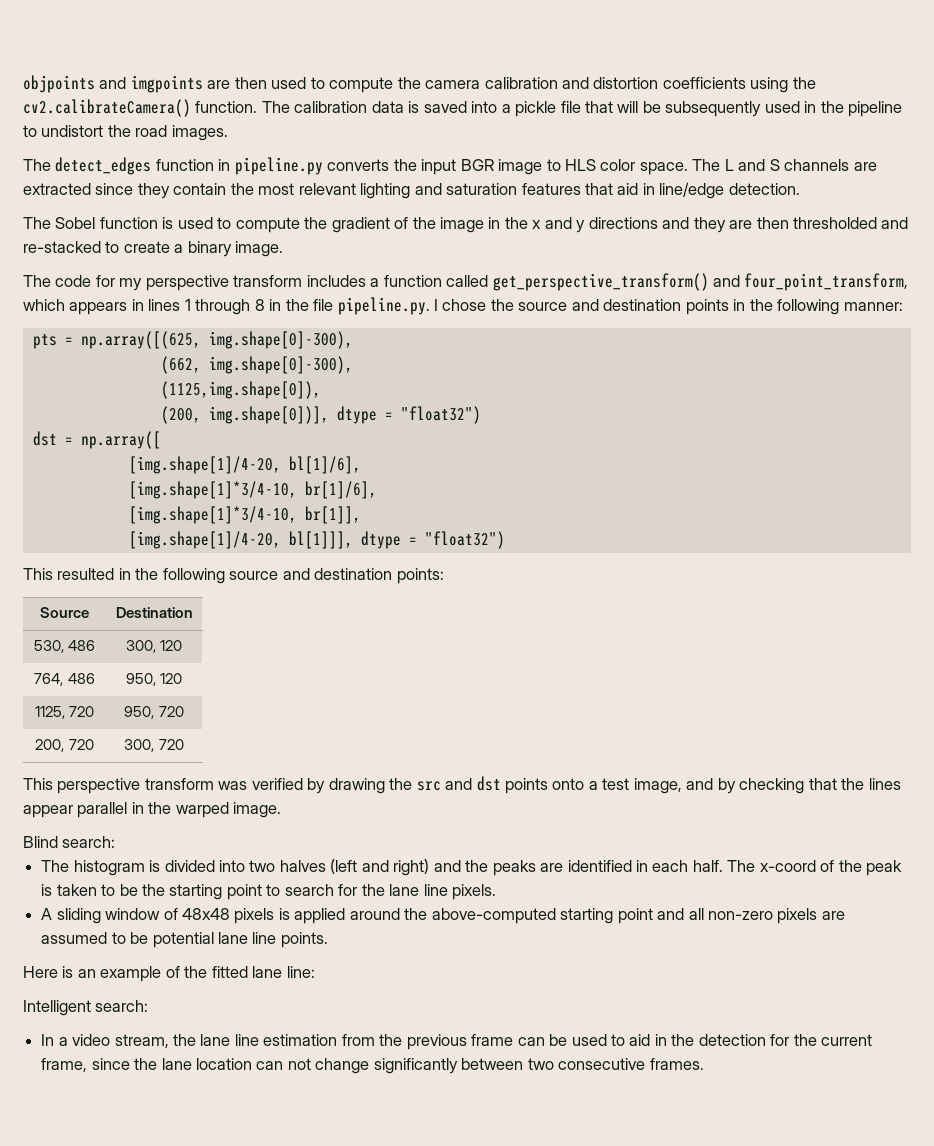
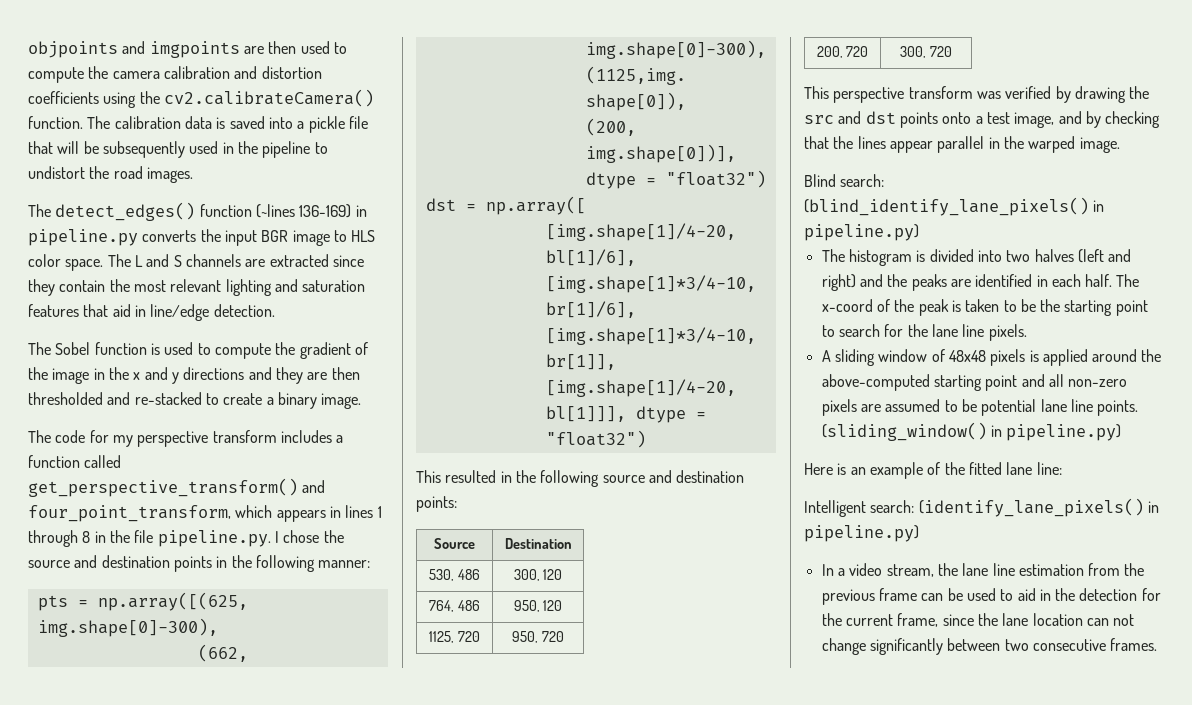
[55,157,214,175] detect_edges function -> [55,202,352,221] detect_edges() function (~lines 136-169)
(116, 842) none -> [804,197,1105,216] [804,224,919,241] (blind_identify_lane_pixels() in pipeline.py)
(328, 940) none -> [821,422,1122,441] (sliding_window() in pipeline.py)
(149, 1006) none -> [918,498,1159,517] [804,525,919,542] (identify_lane_pixels() in pipeline.py)

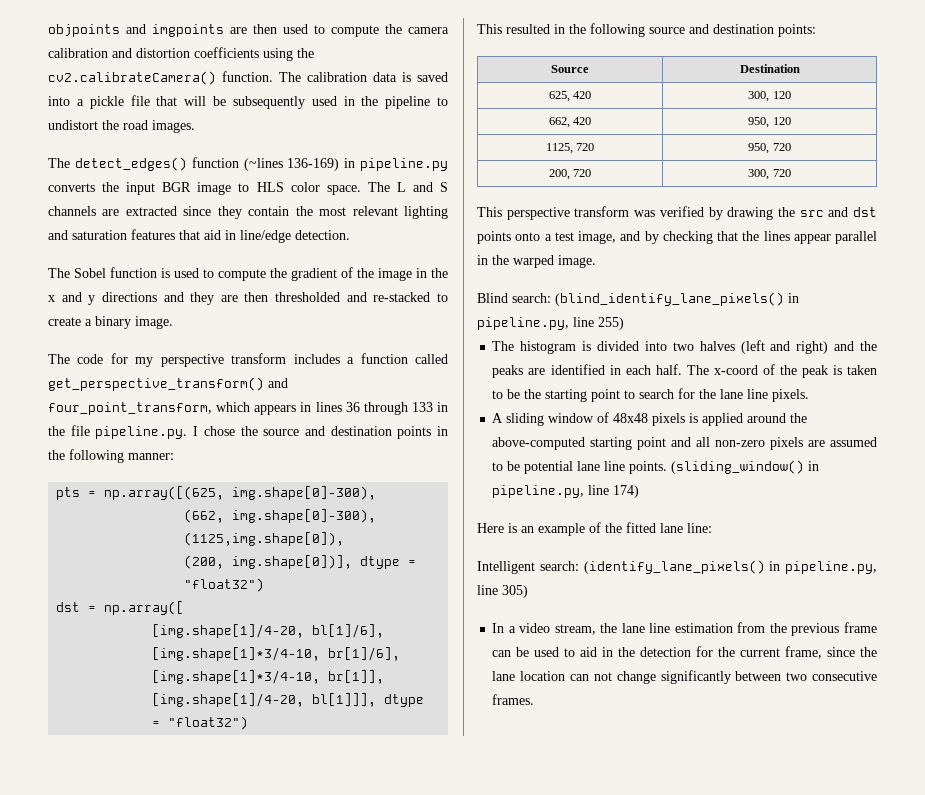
[377,506,382,518] [28,530,91,547] 1 through 8 -> [345,402,433,415] 36 through 133
[429,569,480,581] 530, 486 -> [548,91,592,102] 625, 420
[429,600,480,612] 764, 486 -> [548,117,592,128] 662, 420
[804,224,919,241] pipeline.py) -> [477,317,624,330] pipeline.py, line 255)
[1006,424,1122,441] pipeline.py) -> [492,485,640,498] pipeline.py, line 174)
[804,525,919,542] pipeline.py) -> [785,561,877,574] [477,585,528,598] pipeline.py, line 305)

